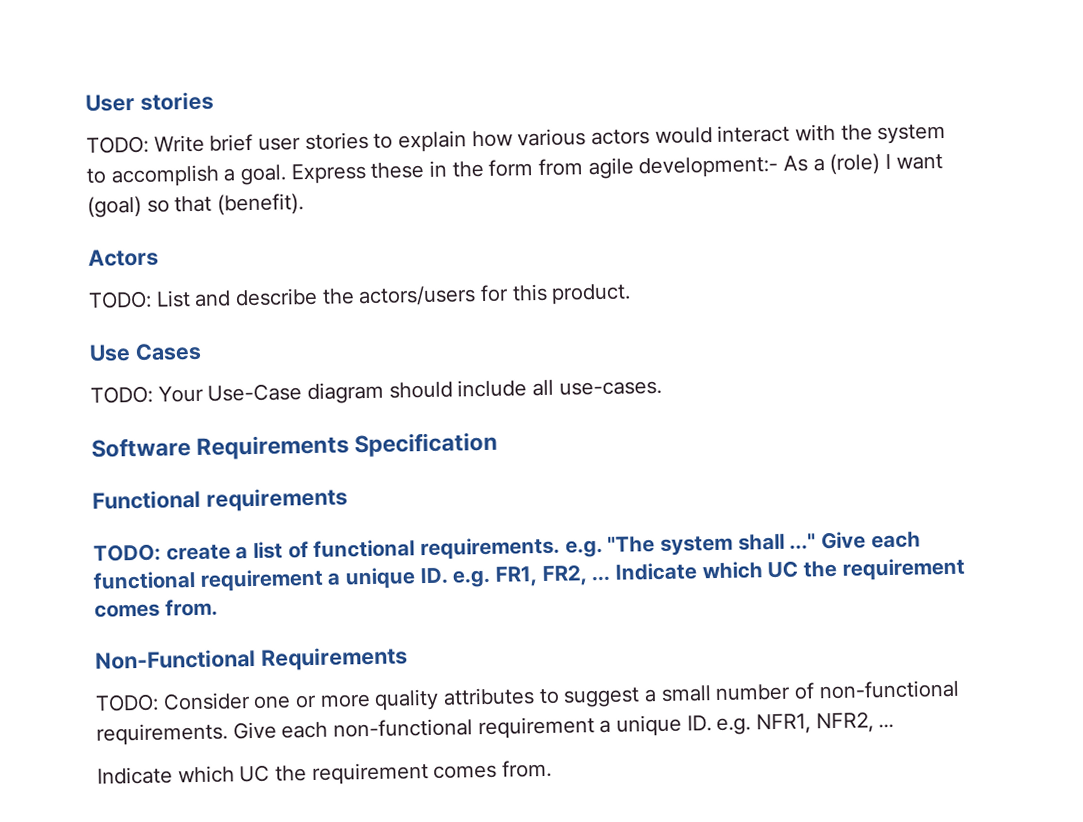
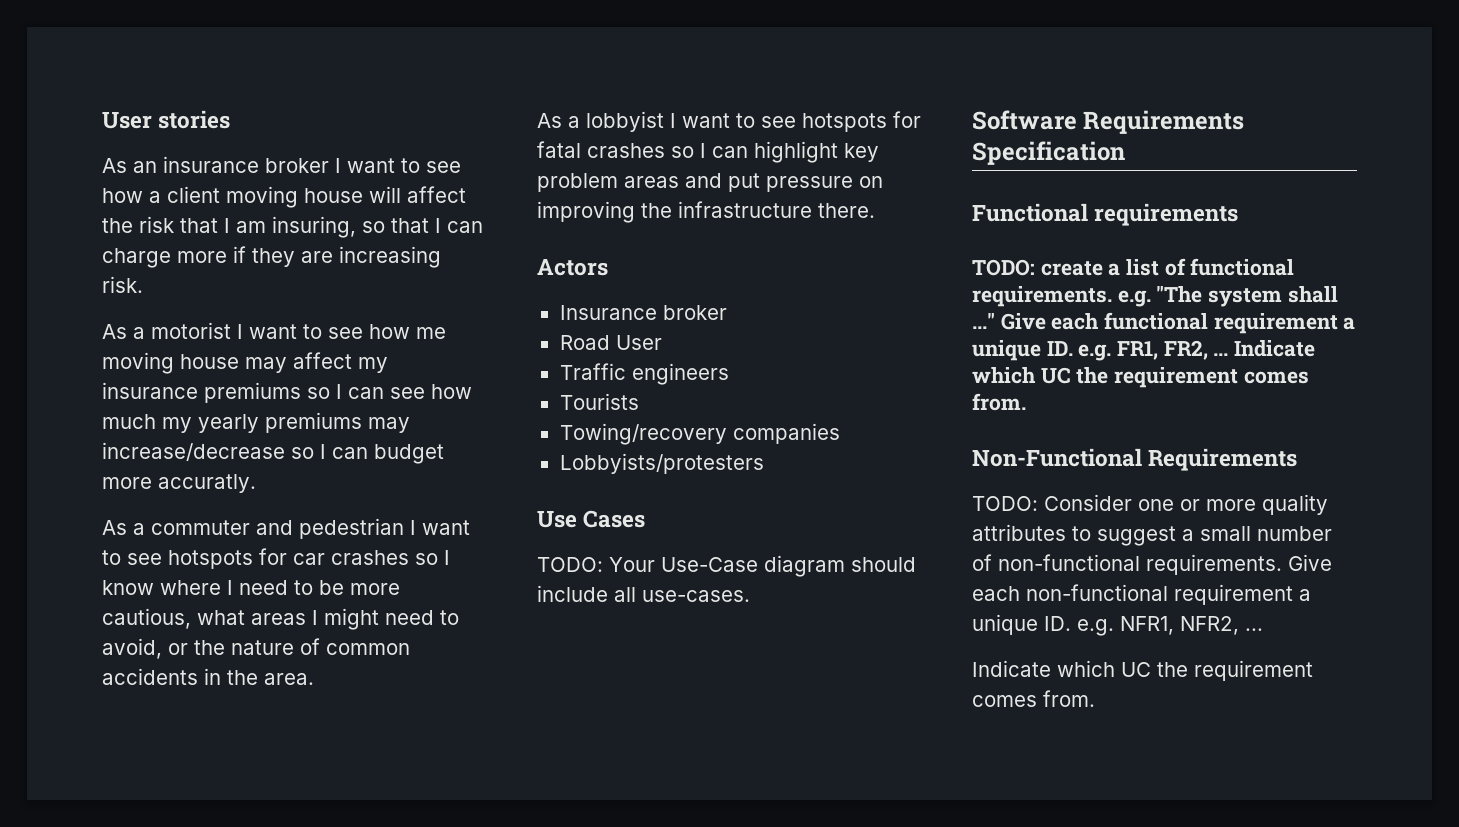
[86,123,947,154] [86,153,943,188] [87,193,305,218] [88,248,159,267] [88,283,632,309] TODO: Write brief user stories to explain how various actors would interact with the system to accomplish a goal. Express these in the form from agile development:- As a (role) I want (goal) so that (benefit). // Actors // TODO: List and describe the actors/users for this product. -> [102,156,461,173] [102,186,466,208] [102,216,483,238] [102,246,441,268] [102,276,143,293] [102,322,446,339] [102,352,388,374] [102,382,472,403] [102,412,410,433] [102,442,444,464] [102,474,256,493] [102,518,470,539] [102,548,450,569] [102,580,400,595] [102,608,459,630] [102,638,410,659] [102,668,314,685] [537,111,921,132] [537,141,879,163] [537,173,883,192] [537,201,875,223] [537,259,608,276] [559,305,727,320] [559,335,662,350] [559,363,729,385] [559,393,639,410] [559,423,840,445] [559,453,764,474] As an insurance broker I want to see how a client moving house will affect the risk that I am insuring, so that I can charge more if they are increasing risk. // As a motorist I want to see how me moving house may affect my insurance premiums so I can see how much my yearly premiums may increase/decrease so I can budget more accuratly. // As a commuter and pedestrian I want to see hotspots for car crashes so I know where I need to be more cautious, what areas I might need to avoid, or the nature of common accidents in the area. // As a lobbyist I want to see hotspots for fatal crashes so I can highlight key problem areas and put pressure on improving the infrastructure there. // Actors // Insurance broker // Road User // Traffic engineers // Tourists // Towing/recovery companies // Lobbyists/protesters

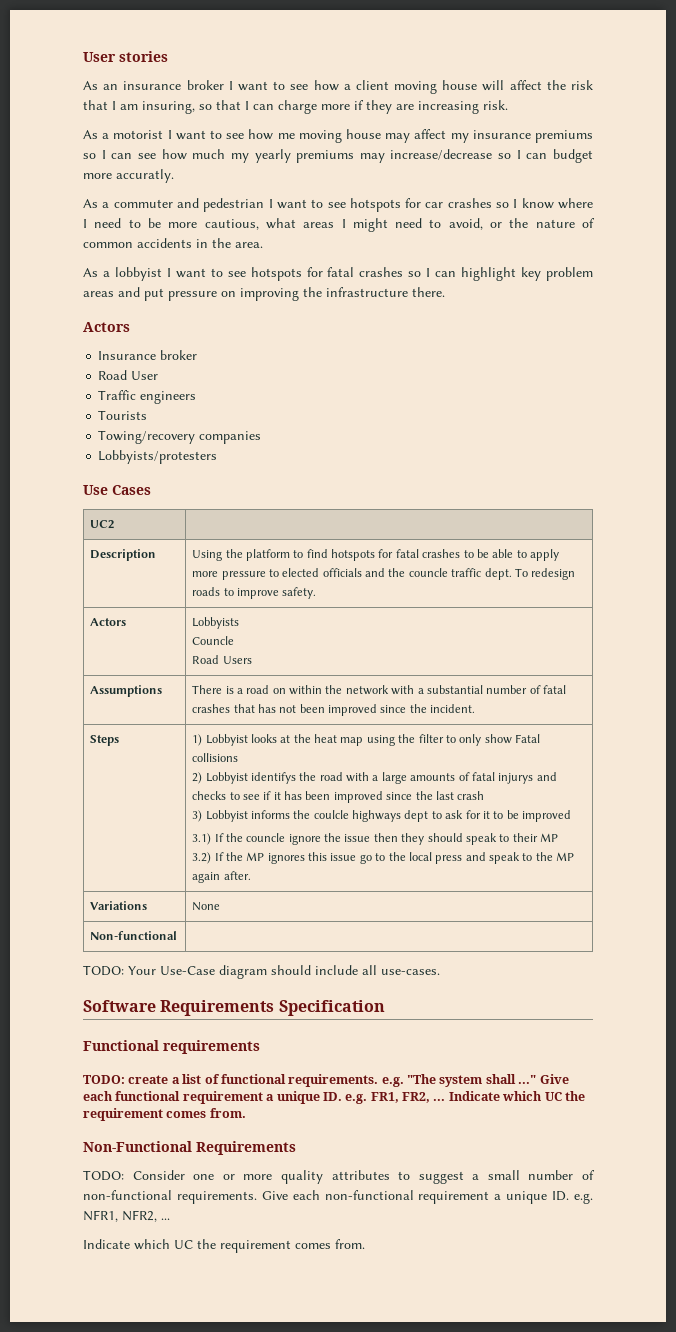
(646, 519) none -> [90,520,115,529] [90,549,157,561] [192,549,560,561] [192,568,576,580] [192,587,317,599] [90,618,127,626] [192,617,240,629] [192,636,235,645] [192,655,252,664] [90,685,163,697] [192,685,567,695] [192,704,476,716] [90,735,120,746] [192,734,541,746] [192,753,239,762] [192,772,557,784] [192,791,485,803] [192,810,572,822] [192,833,559,845] [192,852,575,864] [192,871,251,883] [90,901,148,910] [192,902,221,911] [90,931,178,940] // UC2 | // Description | Using the platform to find hotspots for fatal crashes to be able to apply more pressure to elected officials and the councle traffic dept. To redesign roads to improve safety. // Actors | Lobbyists // Councle // Road Users // Assumptions | There is a road on within the network with a substantial number of fatal crashes that has not been improved since the incident. // Steps | 1) Lobbyist looks at the heat map using the filter to only show Fatal collisions // 2) Lobbyist identifys the road with a large amounts of fatal injurys and checks to see if it has been improved since the last crash // 3) Lobbyist informs the coulcle highways dept to ask for it to be improved // 3.1) If the councle ignore the issue then they should speak to their MP // 3.2) If the MP ignores this issue go to the local press and speak to the MP again after. // Variations | None // Non-functional |

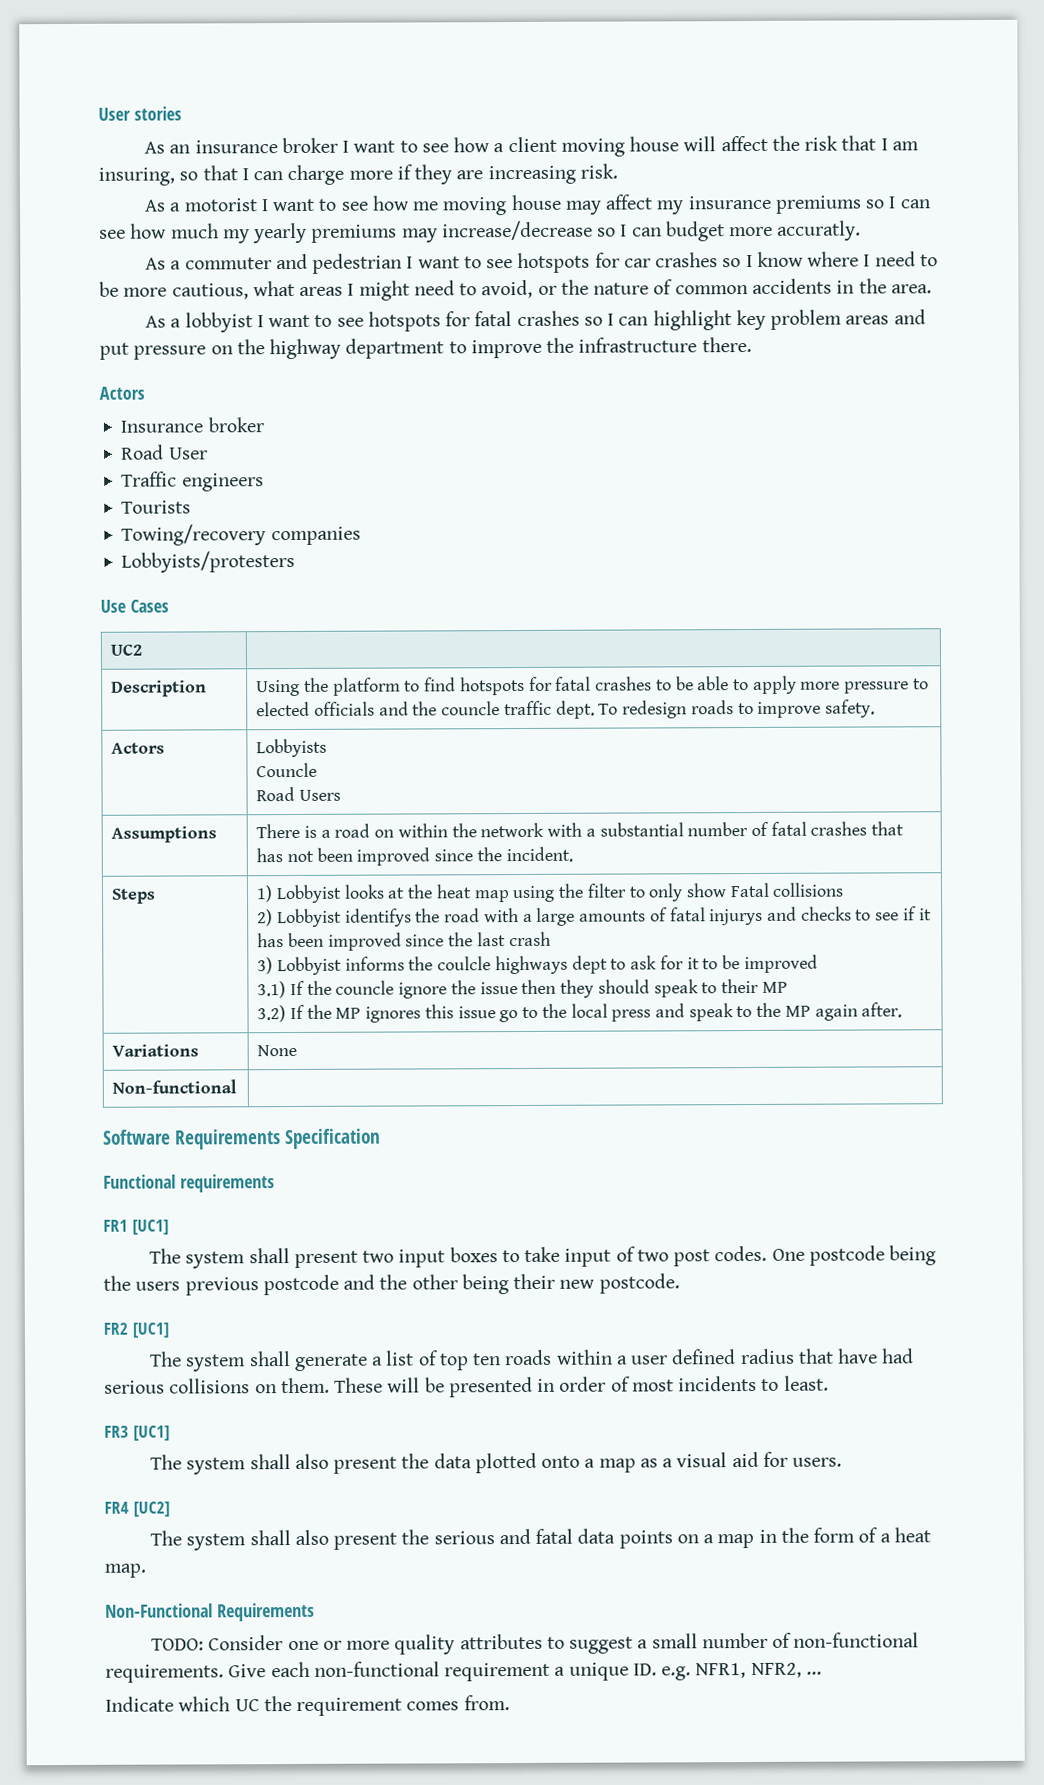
[240,288,299,301] improving -> [236,338,542,360] the highway department to improve
[83,965,440,979] // TODO: Your Use-Case diagram should include all use-cases. -> (238, 1086) none
[83,1074,569,1087] [83,1091,585,1104] [83,1108,246,1121] TODO: create a list of functional requirements. e.g. "The system shall ..." Give each functional requirement a unique ID. e.g. FR1, FR2, ... Indicate which UC the requirement comes from. -> [103,1219,169,1235] [148,1245,937,1269] [103,1273,680,1296] [103,1322,169,1338] [148,1348,915,1372] [104,1375,829,1398] [104,1425,170,1441] [149,1451,843,1475] [104,1501,170,1517] [149,1527,932,1551] [104,1563,146,1578] FR1 [UC1] // The system shall present two input boxes to take input of two post codes. One postcode being the users previous postcode and the other being their new postcode. // FR2 [UC1] // The system shall generate a list of top ten roads within a user defined radius that have had serious collisions on them. These will be presented in order of most incidents to least. // FR3 [UC1] // The system shall also present the data plotted onto a map as a visual aid for users. // FR4 [UC2] // The system shall also present the serious and fatal data points on a map in the form of a heat map.

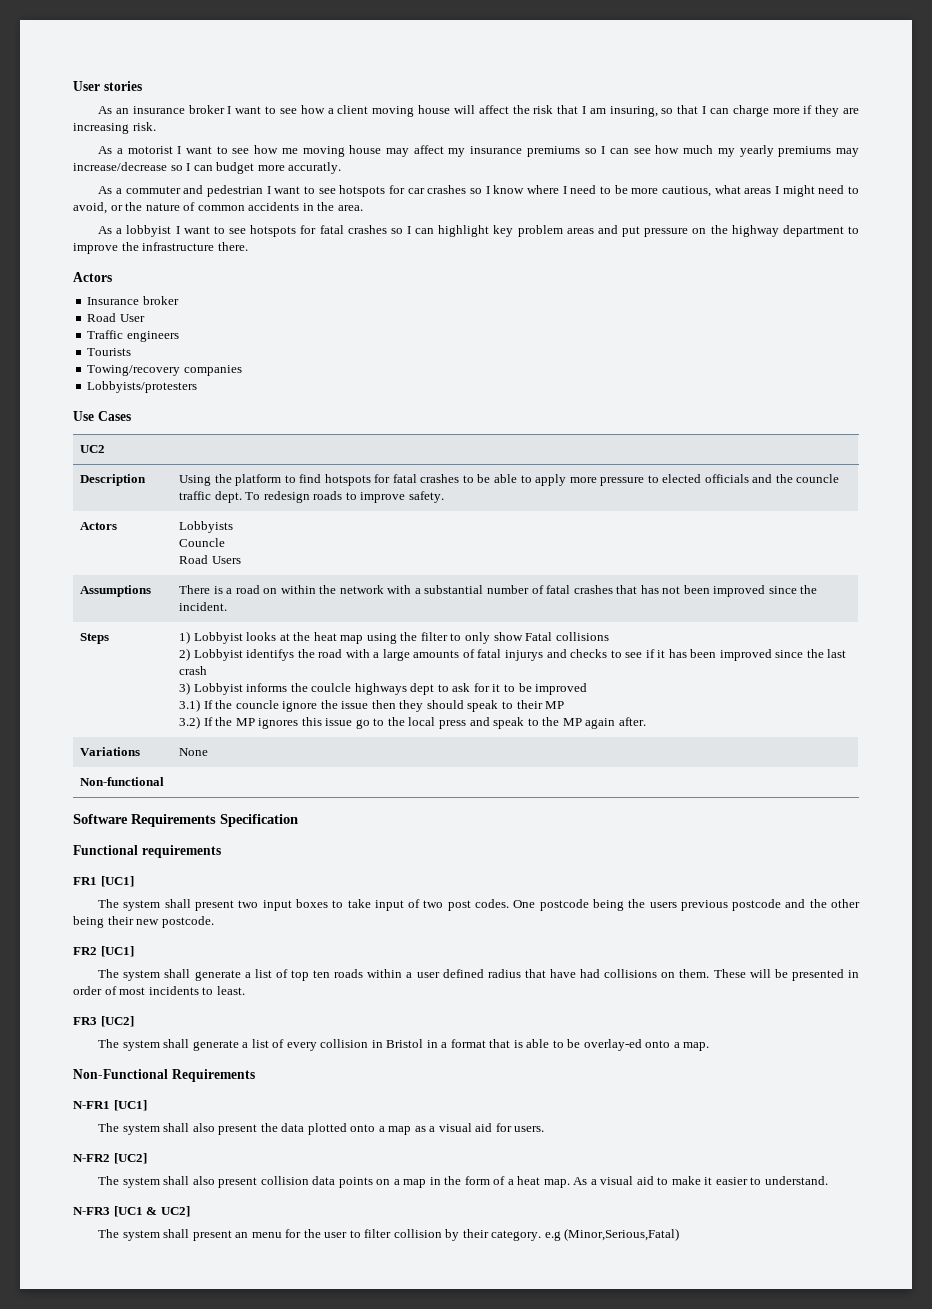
[104,1380,165,1394] serious -> (601, 973) none
(129, 1431) none -> [100,1016,134,1027] [98,1039,710,1051] [73,1069,255,1082] [73,1101,110,1109] [UC2] // The system shall generate a list of every collision in Bristol in a format that is able to be overlay-ed onto a map. // Non-Functional Requirements // N-FR1
[104,1501,129,1514] FR4 -> [73,1154,110,1162] N-FR2
[401,1528,574,1545] the serious and fatal -> [260,1176,309,1185] collision
[105,1602,315,1622] [150,1632,920,1655] [105,1661,822,1683] [105,1695,510,1716] // Non-Functional Requirements // TODO: Consider one or more quality attributes to suggest a small number of non-functional requirements. Give each non-functional requirement a unique ID. e.g. NFR1, NFR2, ... // Indicate which UC the requirement comes from. -> [573,1176,828,1185] [73,1206,190,1217] [98,1228,680,1241] As a visual aid to make it easier to understand. // N-FR3 [UC1 & UC2] // The system shall present an menu for the user to filter collision by their category. e.g (Minor,Serious,Fatal)

